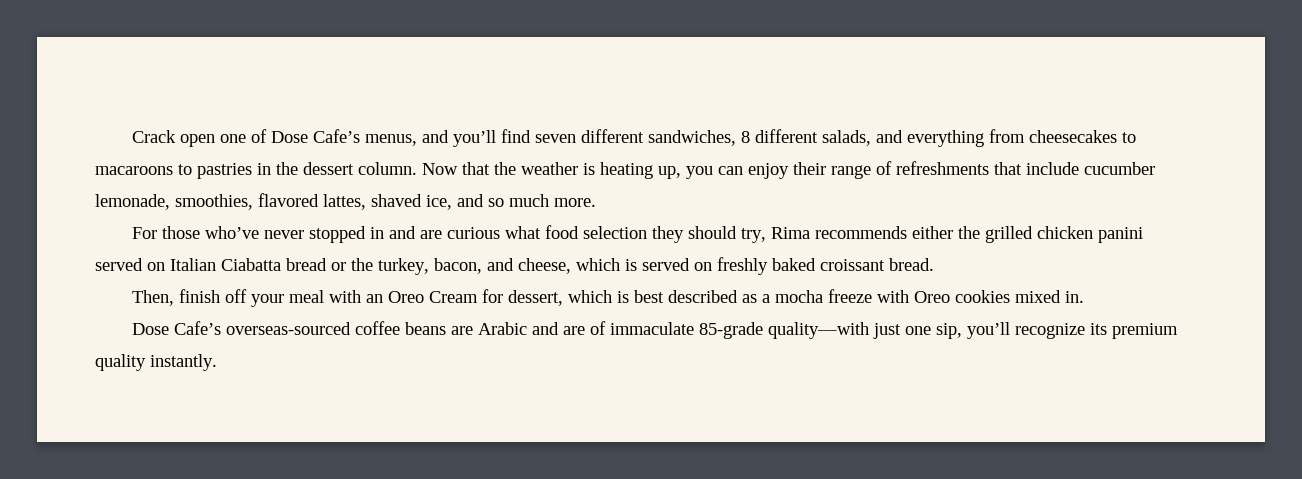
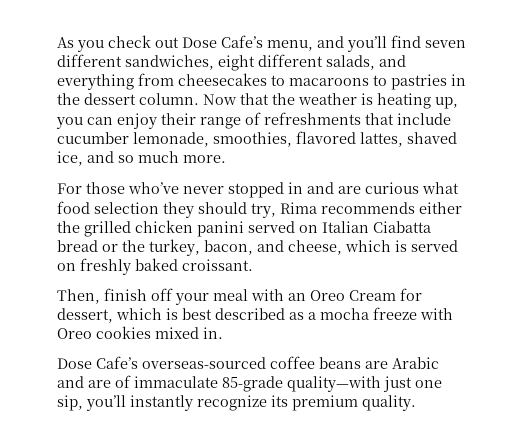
[131,129,417,147] Crack open one of Dose Cafe’s menus, -> [57,35,313,52] As you check out Dose Cafe’s menu,
[740,131,750,143] 8 -> [218,55,255,71] eight
[820,258,934,271] croissant bread. -> [182,259,253,271] croissant.
(1010, 330) none -> [130,395,193,411] instantly
[95,354,217,371] quality instantly. -> [362,395,416,411] quality.

